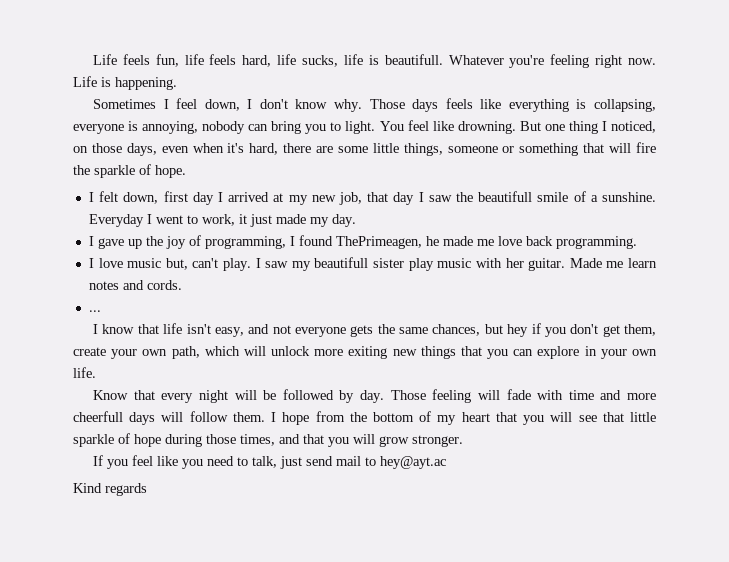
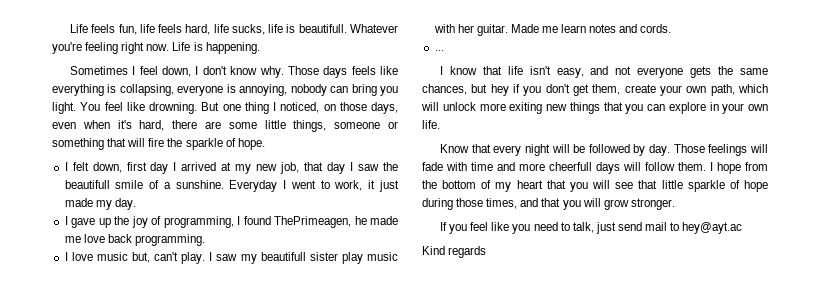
[330,122,342,131] to -> (399, 91) none
[432,389,472,403] feeling -> [708,144,748,156] feelings

